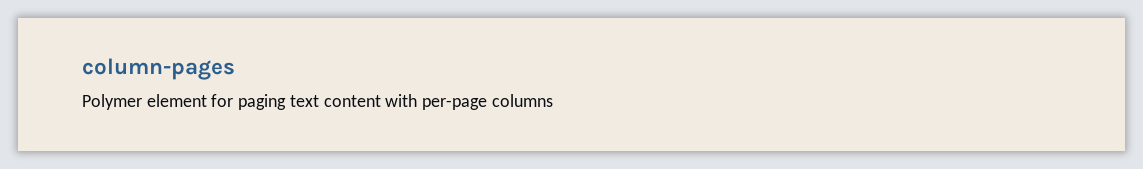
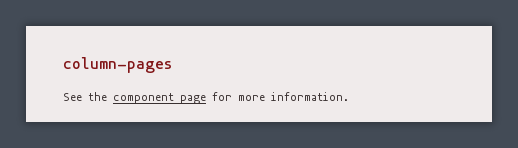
[82,94,553,110] Polymer element for paging text content with per-page columns -> [63,92,349,104] See the component page for more information.

